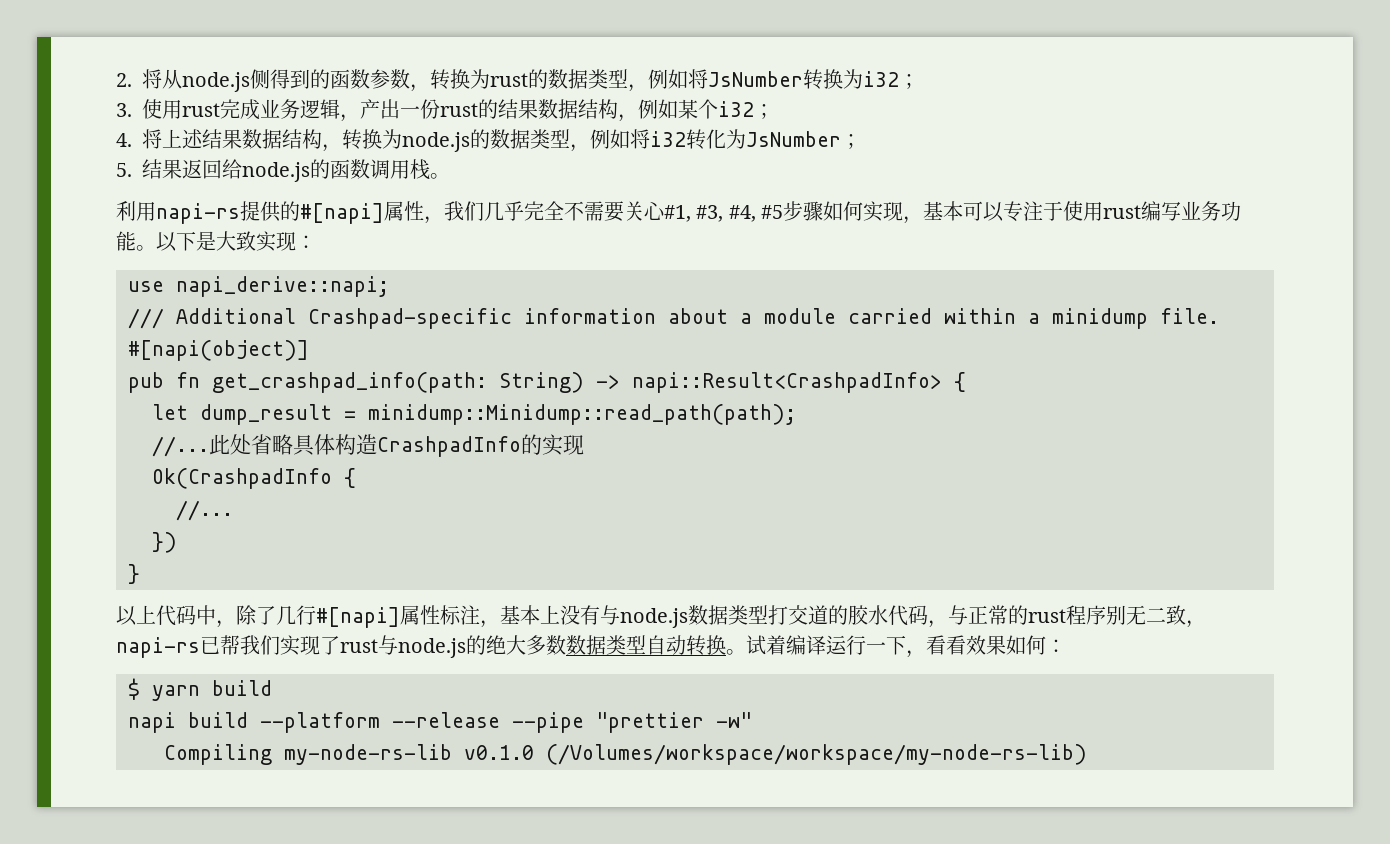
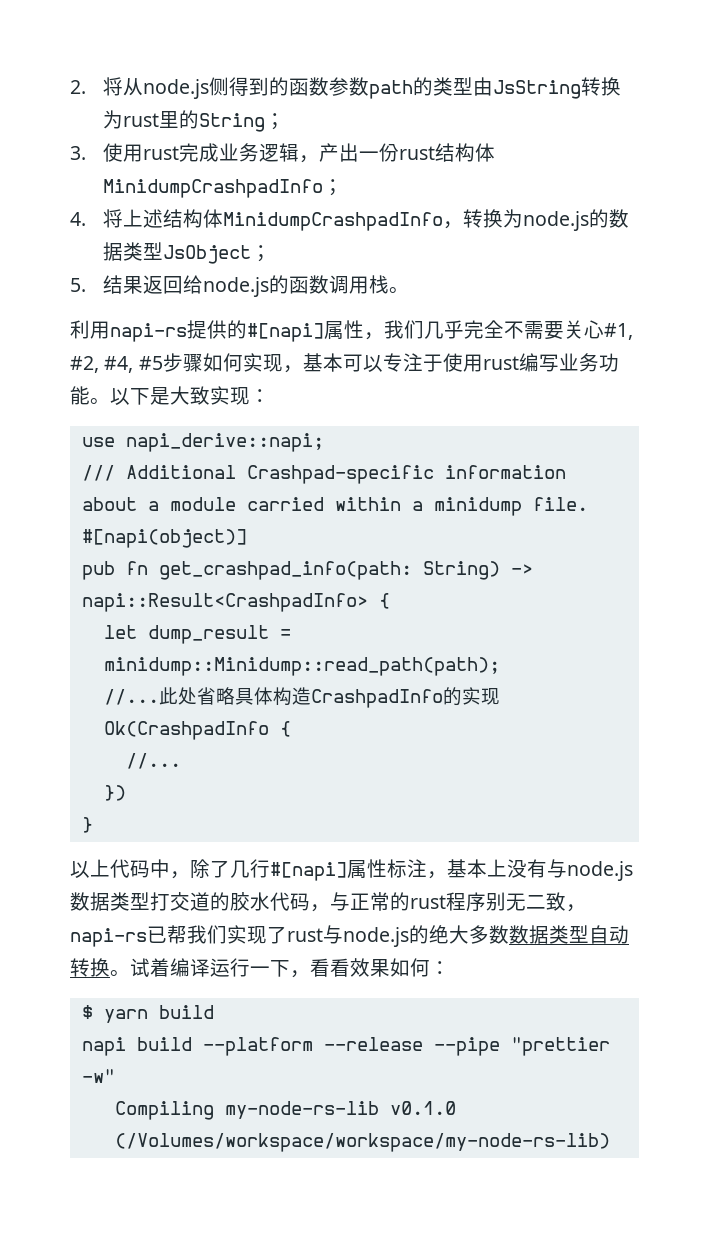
[410,69,899,92] ，转换为rust的数据类型，例如将JsNumber转换为i32 -> [369,77,622,99] [103,110,266,132] path的类型由JsString转换为rust里的String
[478,99,754,122] 的结果数据结构，例如某个i32 -> [435,143,496,162] [103,179,324,198] 结构体MinidumpCrashpadInfo
[222,129,322,149] 果数据结构 -> [183,209,444,231] 构体MinidumpCrashpadInfo
[570,129,841,152] ，例如将i32转化为JsNumber -> [163,245,252,264] JsObject
[696,205,724,222] #3, -> [70,356,99,373] #2,

